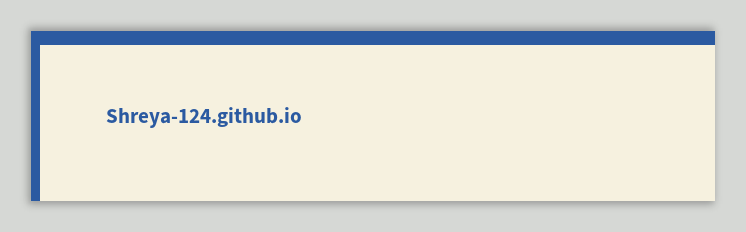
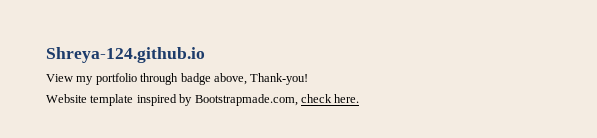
(302, 117) none -> [46,73,309,85] [46,94,360,106] // View my portfolio through badge above, Thank-you! // Website template inspired by Bootstrapmade.com, check here.

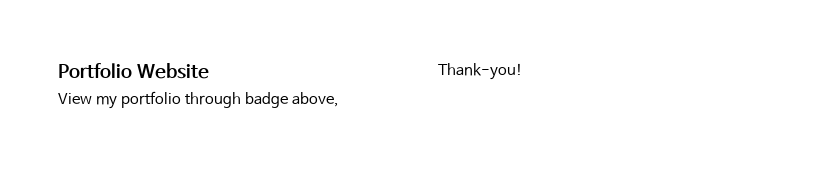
[46,47,205,63] Shreya-124.github.io -> [58,63,209,79] Portfolio Website
[46,94,360,106] // Website template inspired by Bootstrapmade.com, check here. -> (523, 71) none

